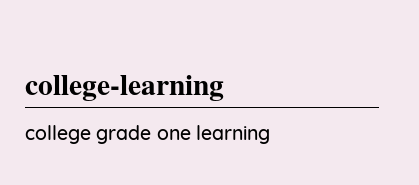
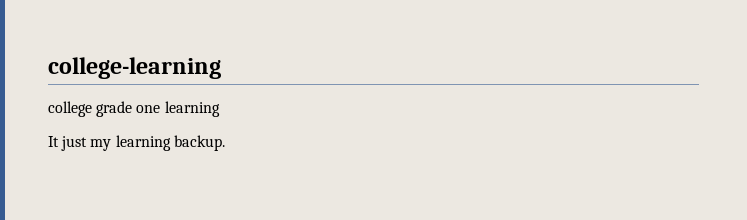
(270, 134) none -> [48,135,225,151] // It just my learning backup.

